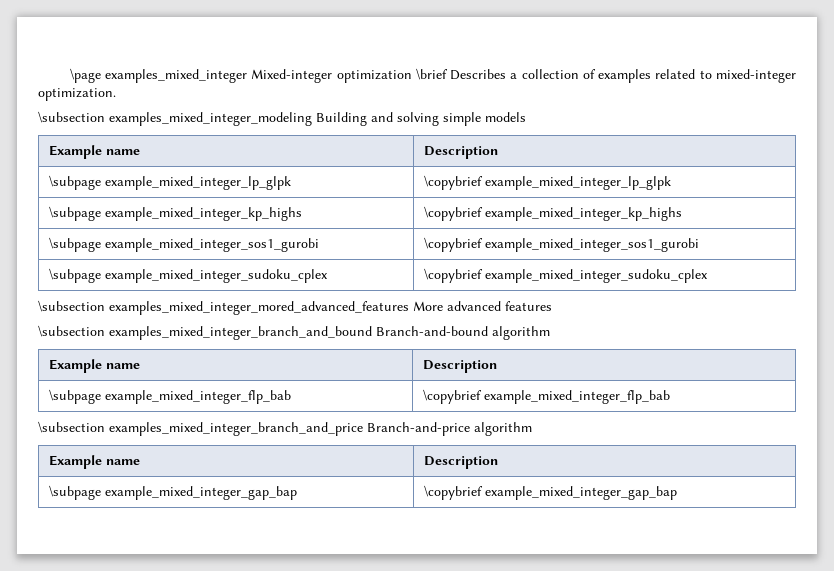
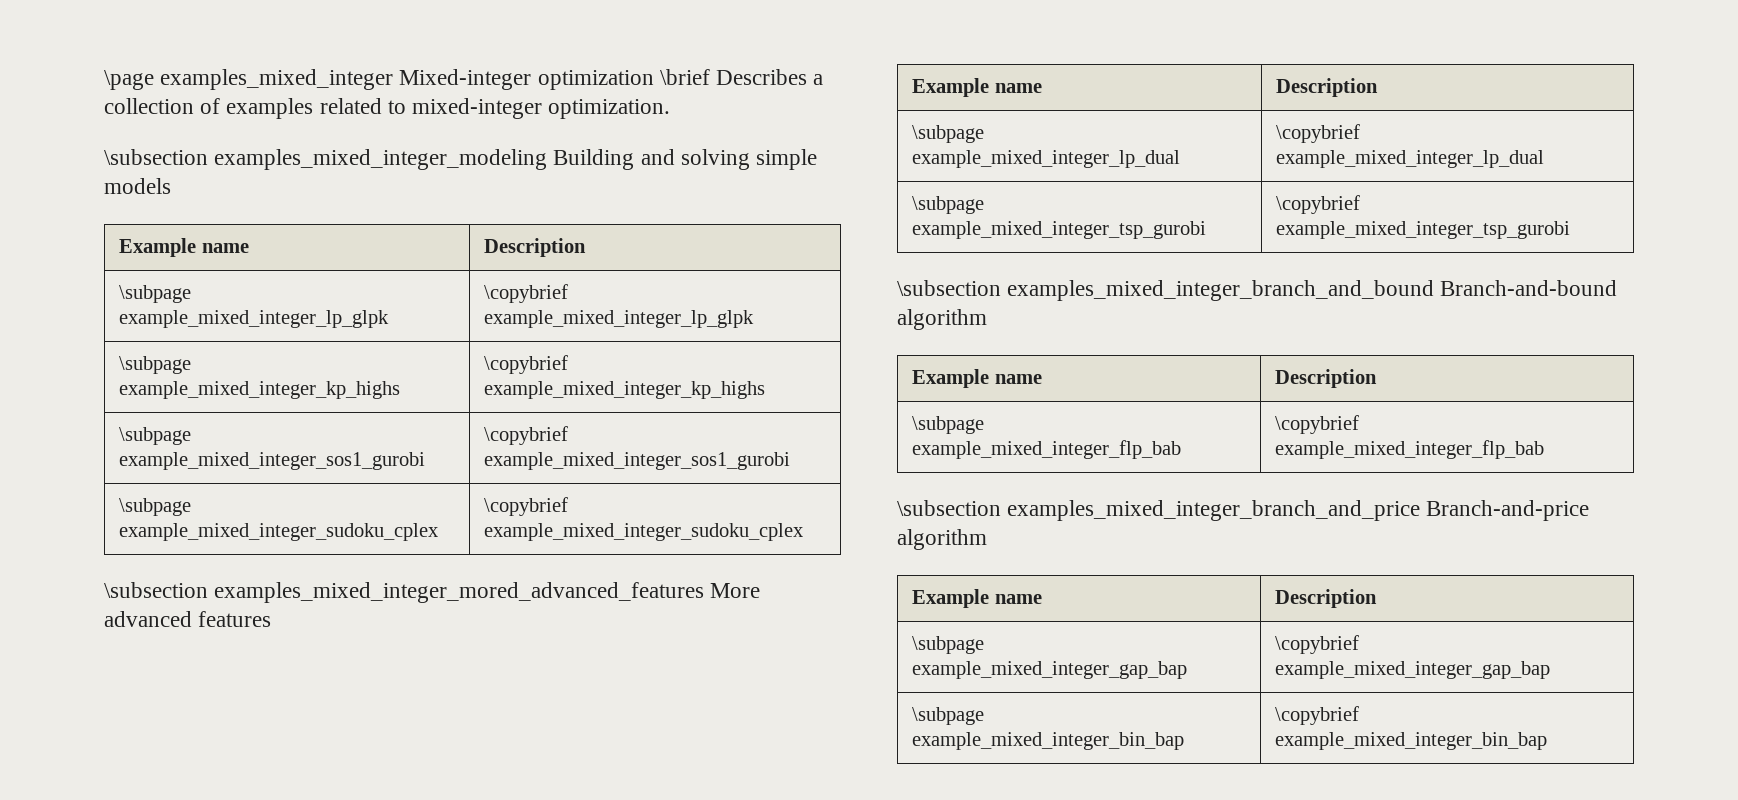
(552, 306) none -> [912,78,1042,97] [1276,78,1379,97] [912,125,985,143] [912,150,1181,168] [1276,124,1361,143] [1276,150,1545,168] [912,196,985,214] [912,221,1207,239] [1276,195,1361,214] [1276,221,1571,239] // Example name | Description // \subpage example_mixed_integer_lp_dual | \copybrief example_mixed_integer_lp_dual // \subpage example_mixed_integer_tsp_gurobi | \copybrief example_mixed_integer_tsp_gurobi
(677, 493) none -> [912,707,985,725] [912,732,1185,750] [1275,706,1360,725] [1275,732,1548,750] // \subpage example_mixed_integer_bin_bap | \copybrief example_mixed_integer_bin_bap

